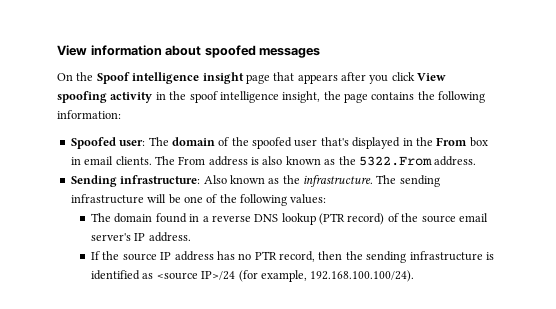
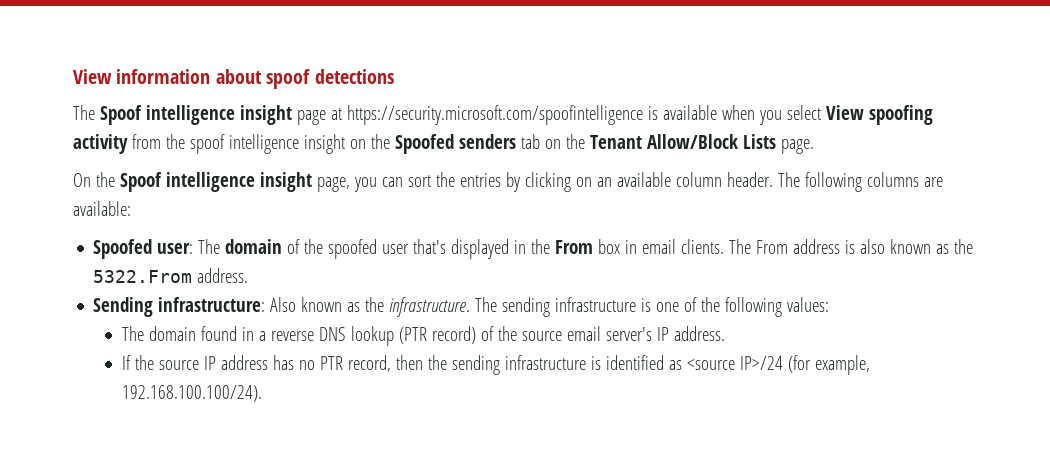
[204,45,321,58] spoofed messages -> [266,69,394,89] [73,105,933,125] [73,134,814,154] spoof detections // The Spoof intelligence insight page at https://security.microsoft.com/spoofintelligence is available when you select View spoofing activity from the spoof intelligence insight on the Spoofed senders tab on the Tenant Allow/Block Lists page.
[245,72,447,84] [57,91,486,103] [57,110,121,119] page that appears after you click View spoofing activity in the spoof intelligence insight, the page contains the following information: -> [316,172,943,192] [73,201,131,216] page, you can sort the entries by clicking on an available column header. The following columns are available:
[147,194,181,204] will be -> [641,298,652,312] is

